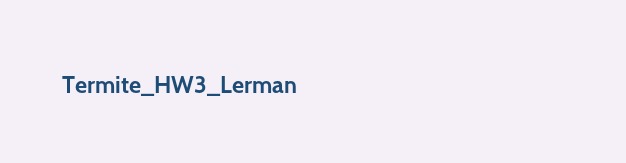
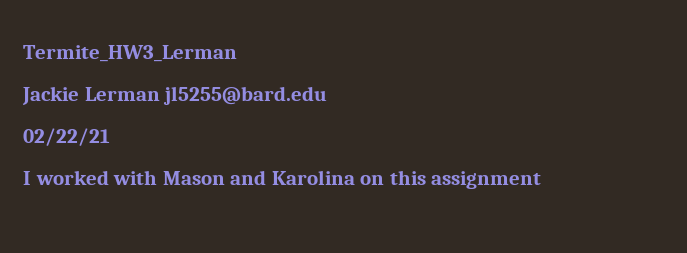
(297, 86) none -> [22,86,328,105] [23,128,110,146] [23,170,542,189] // Jackie Lerman jl5255@bard.edu // 02/22/21 // I worked with Mason and Karolina on this assignment

